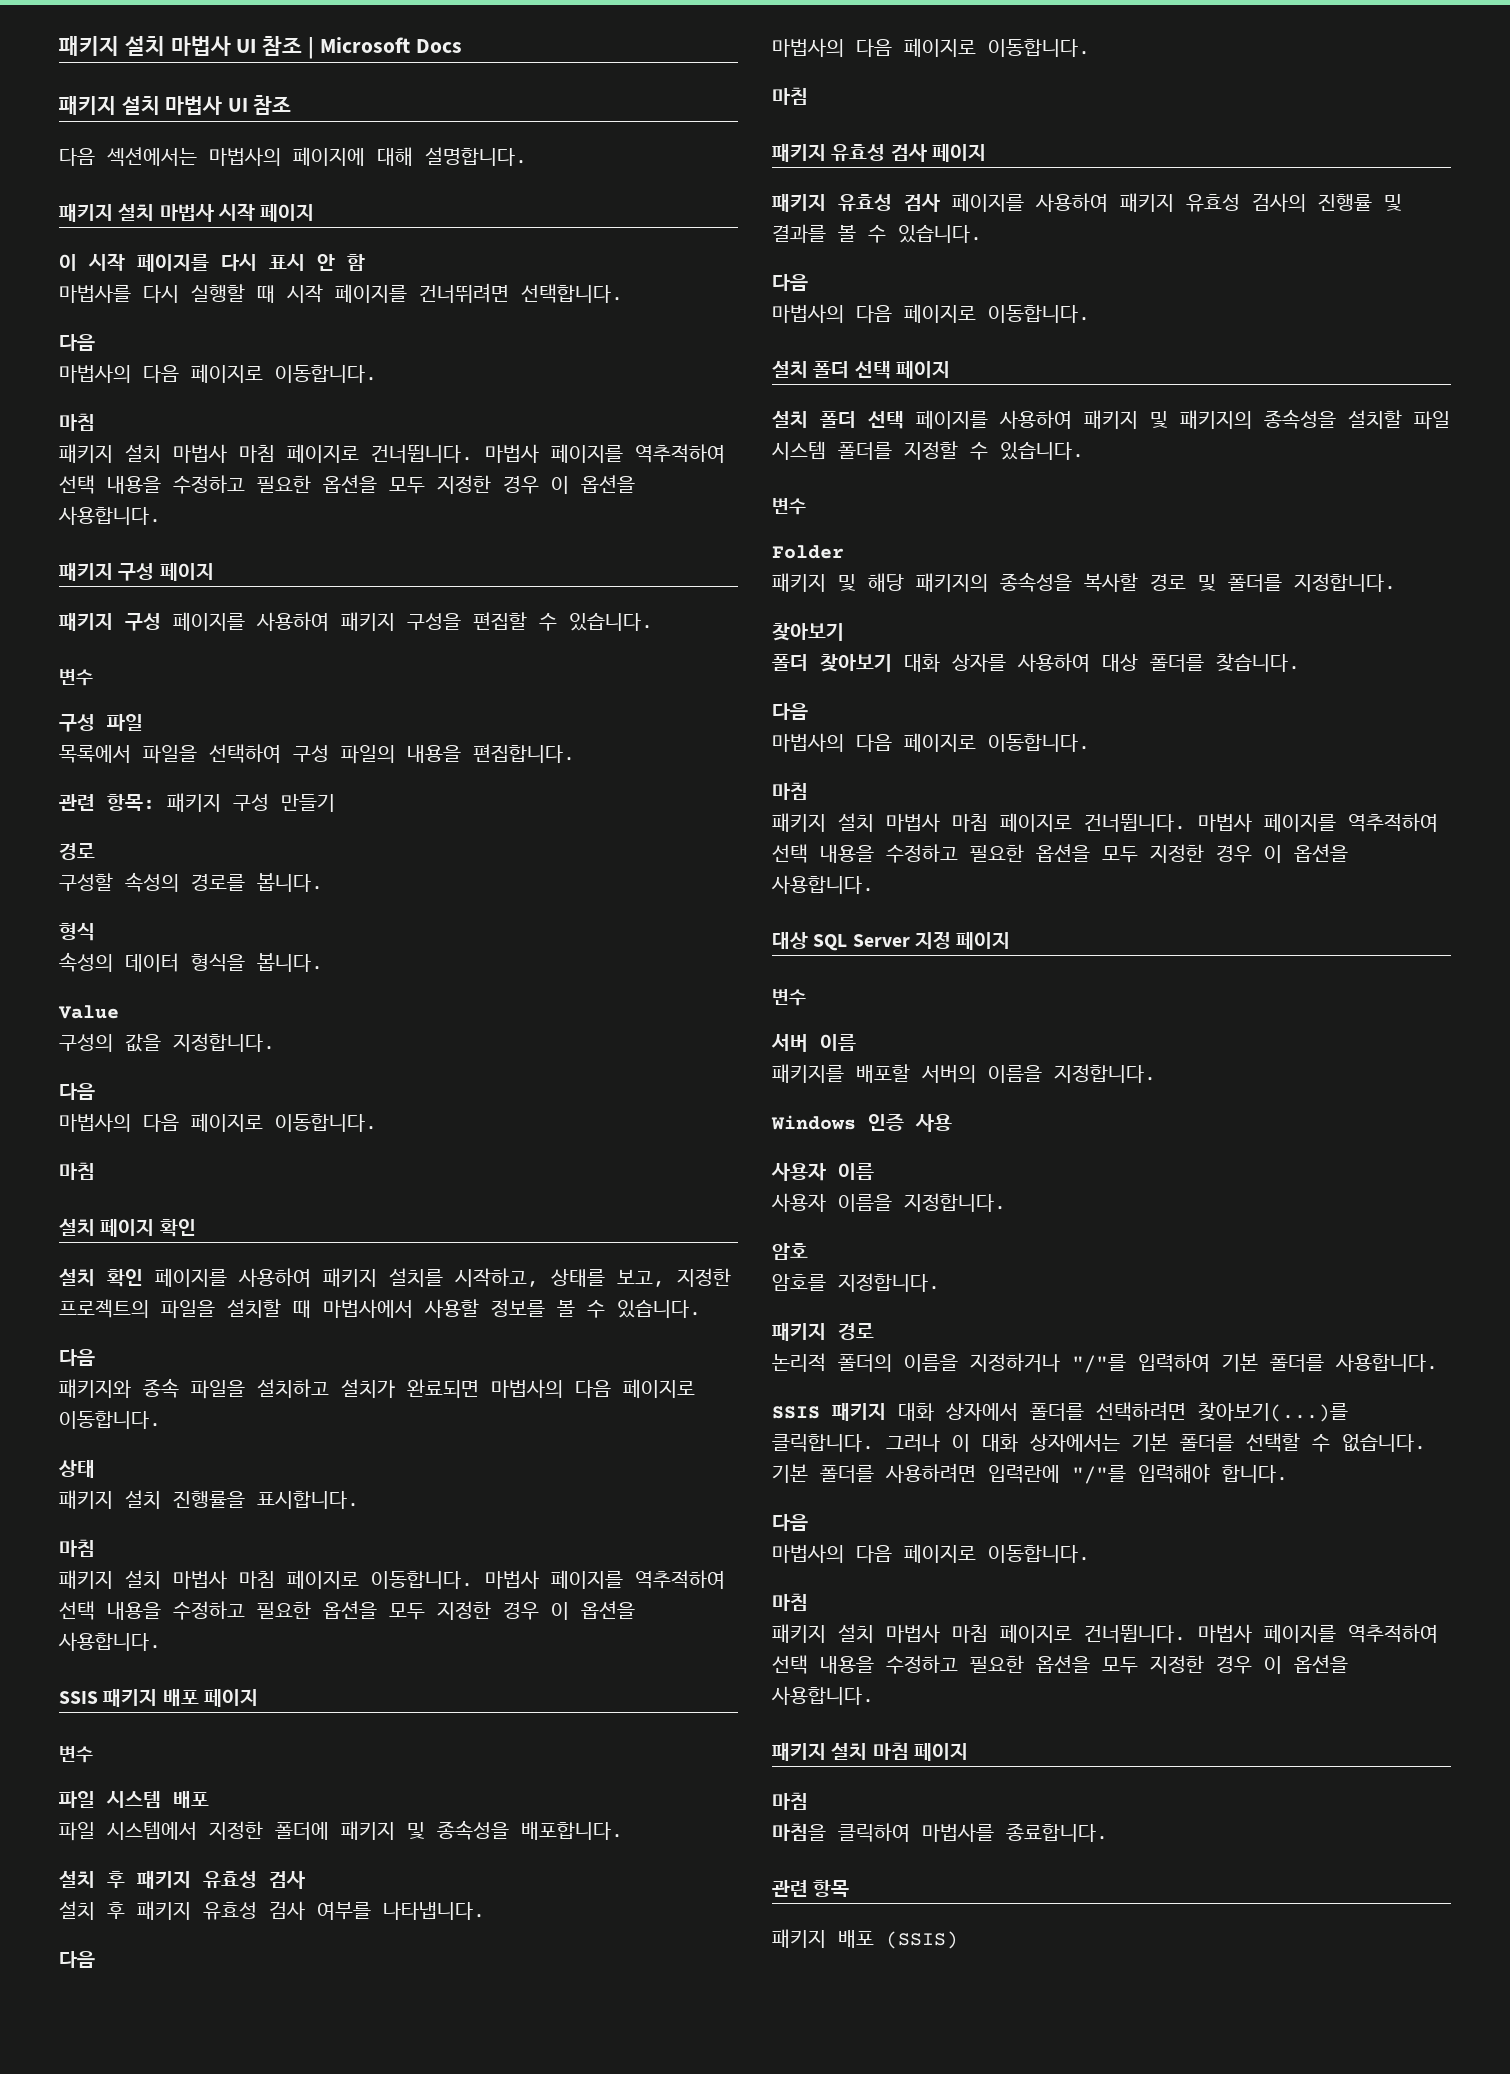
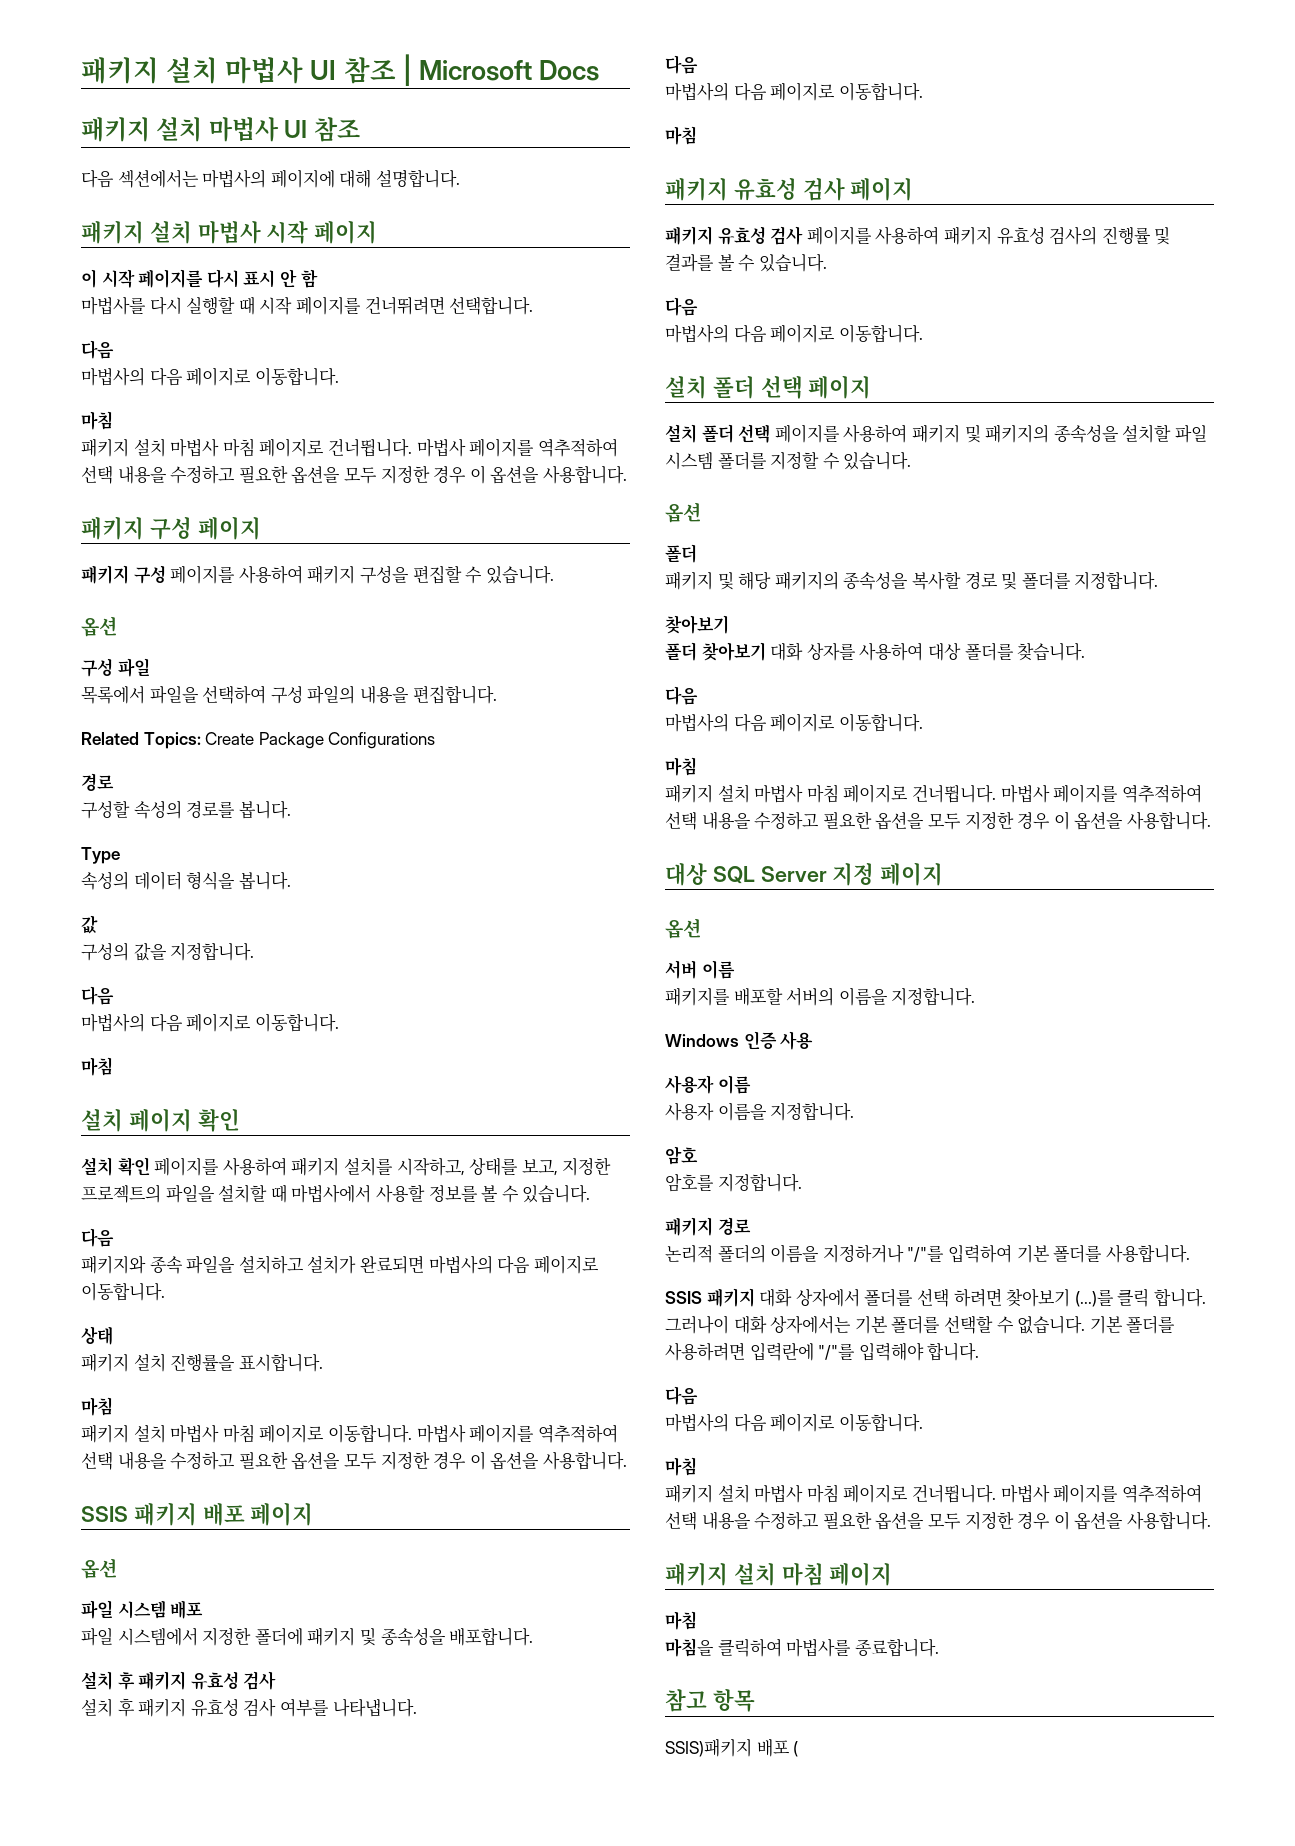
[59,669,93,686] 변수 -> [81,616,117,637] 옵션
[59,793,335,812] 관련 항목: 패키지 구성 만들기 -> [81,732,436,749] Related Topics: Create Package Configurations
[59,922,95,941] 형식 -> [81,847,120,864] Type
[58,1005,119,1019] Value -> [81,915,98,934] 값
[59,1746,93,1763] 변수 -> [81,1558,117,1579] 옵션
[772,498,806,515] [772,545,844,559] 변수 // Folder -> [665,502,701,523] [665,544,697,563] 옵션 // 폴더
[772,989,806,1006] 변수 -> [665,918,701,939] 옵션
[1096,1401,1348,1422] [772,1434,970,1452] 선택하려면 찾아보기(...)를 클릭합니다. 그러나 이 -> [916,1288,1206,1307] [665,1315,729,1334] 선택 하려면 찾아보기 (...)를 클릭 합니다. 그러나이
[772,1880,808,1897] 관련 -> [665,1689,707,1712] 참고
[772,1929,958,1949] 패키지 배포 (SSIS) -> [665,1738,799,1757] SSIS)패키지 배포 (

